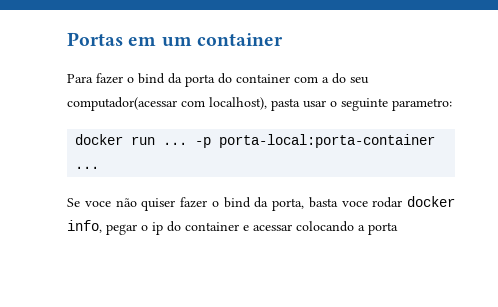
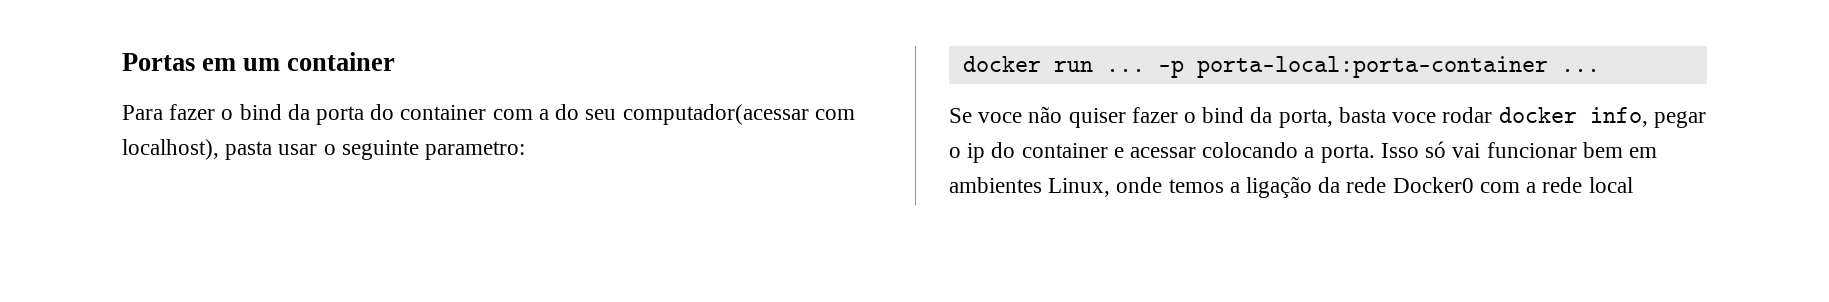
[368,222,398,235] porta -> [1320,141,1657,163] [949,176,1633,198] porta. Isso só vai funcionar bem em ambientes Linux, onde temos a ligação da rede Docker0 com a rede local

